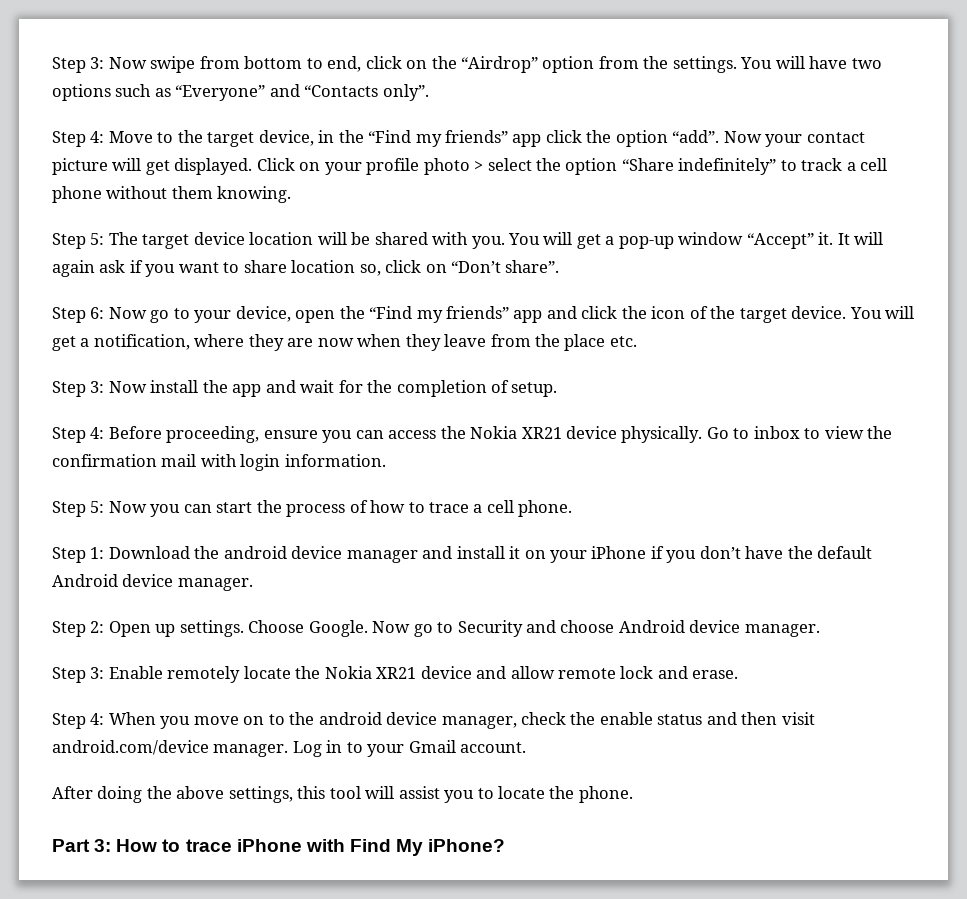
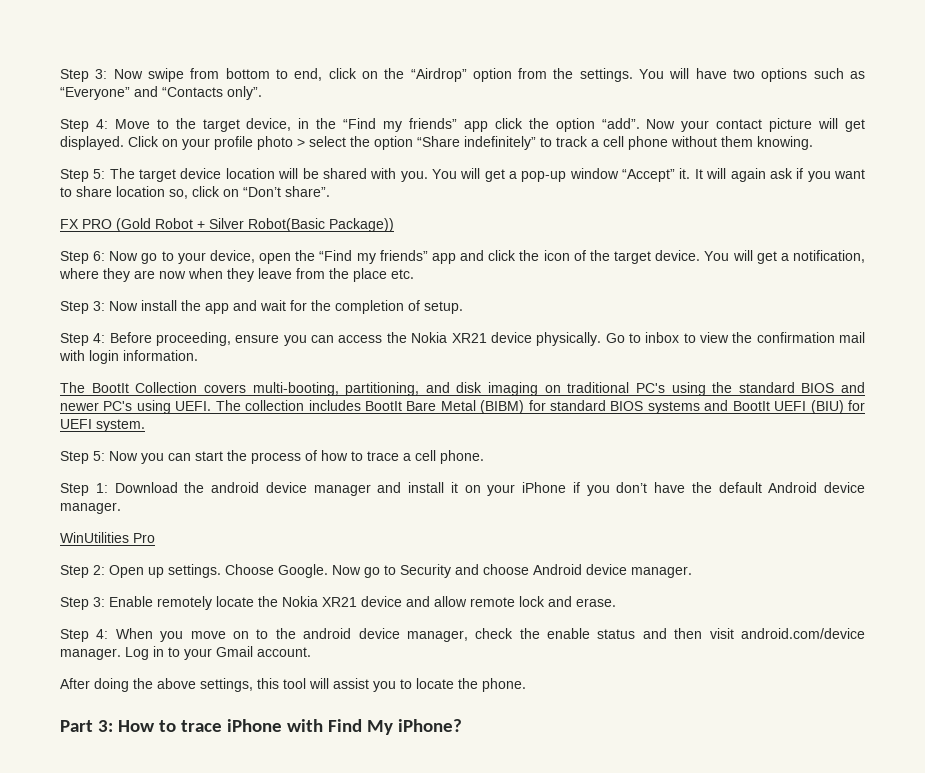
(560, 266) none -> [60,218,394,232] // FX PRO (Gold Robot + Silver Robot(Basic Package))
(386, 460) none -> [60,382,865,396] [60,400,866,414] [60,419,145,432] // The BootIt Collection covers multi-booting, partitioning, and disk imaging on traditional PC's using the standard BIOS and newer PC's using UEFI. The collection includes BootIt Bare Metal (BIBM) for standard BIOS systems and BootIt UEFI (BIU) for UEFI system.
(253, 584) none -> [60,532,155,543] // WinUtilities Pro

